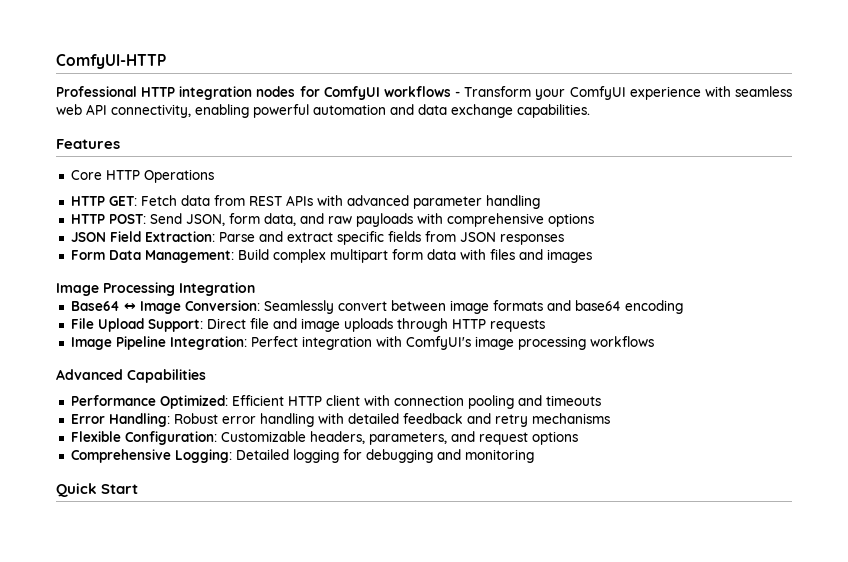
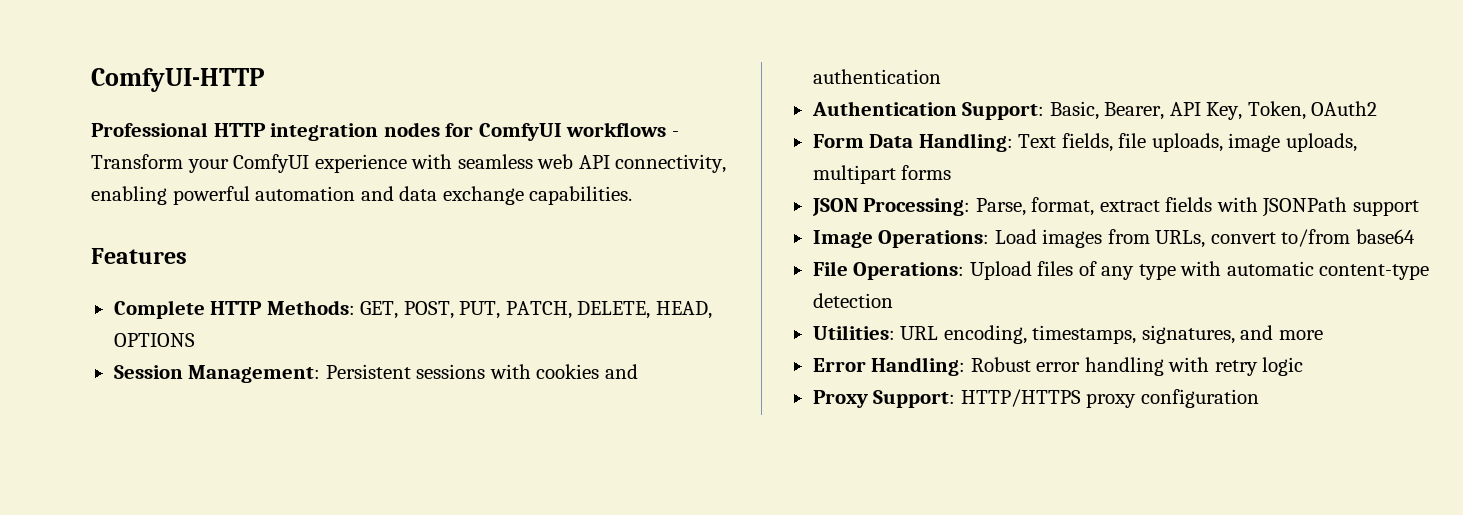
[70,169,214,183] [70,195,540,209] [70,213,594,227] [70,231,564,245] [70,249,592,263] [56,282,255,296] [70,300,571,314] Core HTTP Operations // HTTP GET: Fetch data from REST APIs with advanced parameter handling // HTTP POST: Send JSON, form data, and raw payloads with comprehensive options // JSON Field Extraction: Parse and extract specific fields from JSON responses // Form Data Management: Build complex multipart form data with files and images // Image Processing Integration // Base64 ↔ Image Conversion: Seamlessly convert between image formats and -> [113,300,712,319] [113,333,195,347] [113,364,638,383] [812,69,941,84] [811,101,1378,120] [812,133,1357,152] [812,165,952,184] [811,197,1419,217] [812,229,1351,248] Complete HTTP Methods: GET, POST, PUT, PATCH, DELETE, HEAD, OPTIONS // Session Management: Persistent sessions with cookies and authentication // Authentication Support: Basic, Bearer, API Key, Token, OAuth2 // Form Data Handling: Text fields, file uploads, image uploads, multipart forms // JSON Processing: Parse, format, extract fields with JSONPath support // Image Operations: Load images from URLs, convert to/from
[624,300,683,314] encoding -> (1415, 236) none
[97,318,545,332] [70,336,654,350] [56,369,206,383] [70,395,601,409] Upload Support: Direct file and image uploads through HTTP requests // Image Pipeline Integration: Perfect integration with ComfyUI's image processing workflows // Advanced Capabilities // Performance Optimized: Efficient HTTP client with connection pooling and timeouts -> [853,261,1430,280] [812,293,893,308] [812,325,1323,344] Operations: Upload files of any type with automatic content-type detection // Utilities: URL encoding, timestamps, signatures, and more
[347,413,610,427] [70,431,578,445] [70,449,534,463] [56,483,139,497] detailed feedback and retry mechanisms // Flexible Configuration: Customizable headers, parameters, and request options // Comprehensive Logging: Detailed logging for debugging and monitoring // Quick Start -> [1214,357,1304,376] [812,389,1259,408] retry logic // Proxy Support: HTTP/HTTPS proxy configuration

